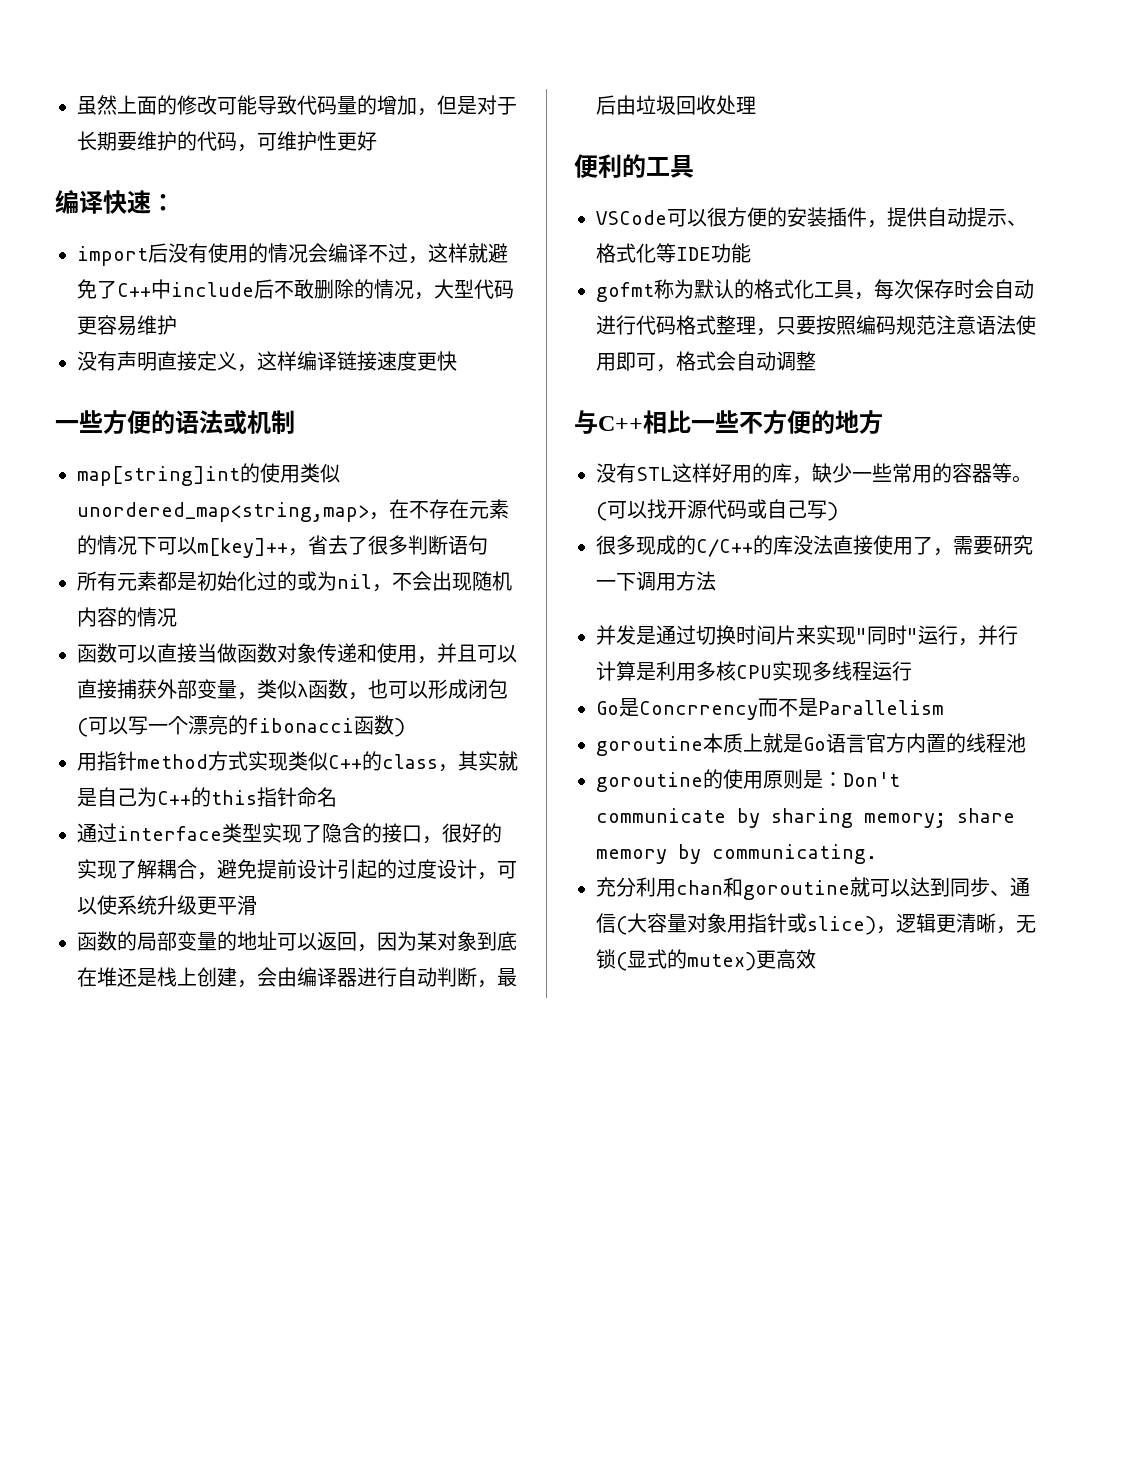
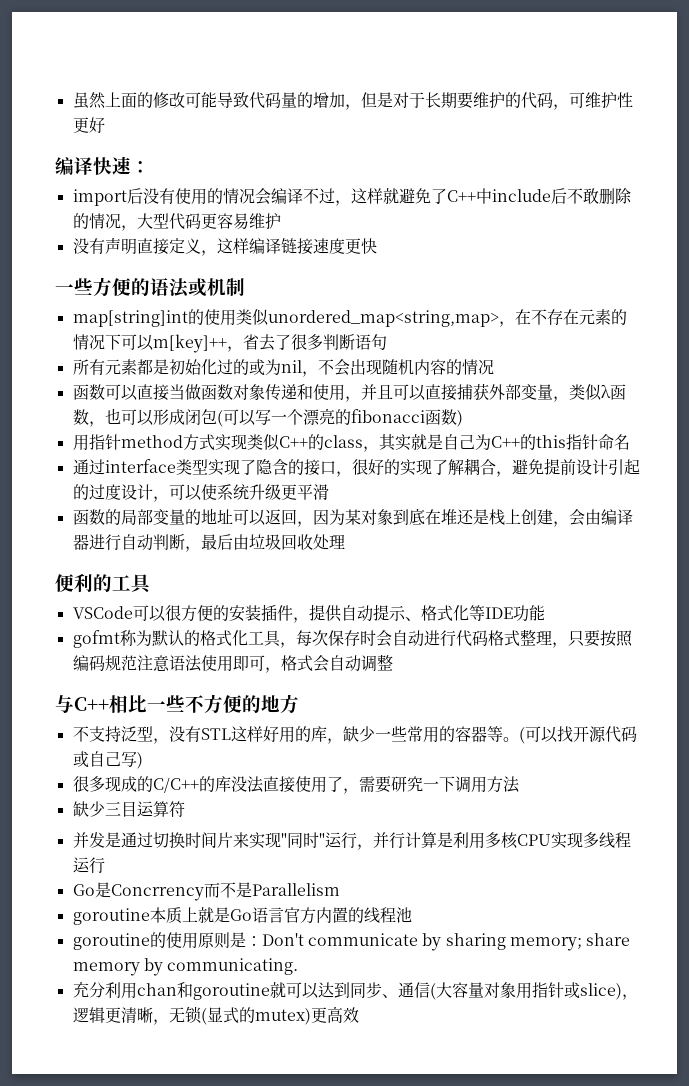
(883, 422) none -> [72,726,169,744] 不支持泛型，
(716, 581) none -> [72,801,185,817] // 缺少三目运算符

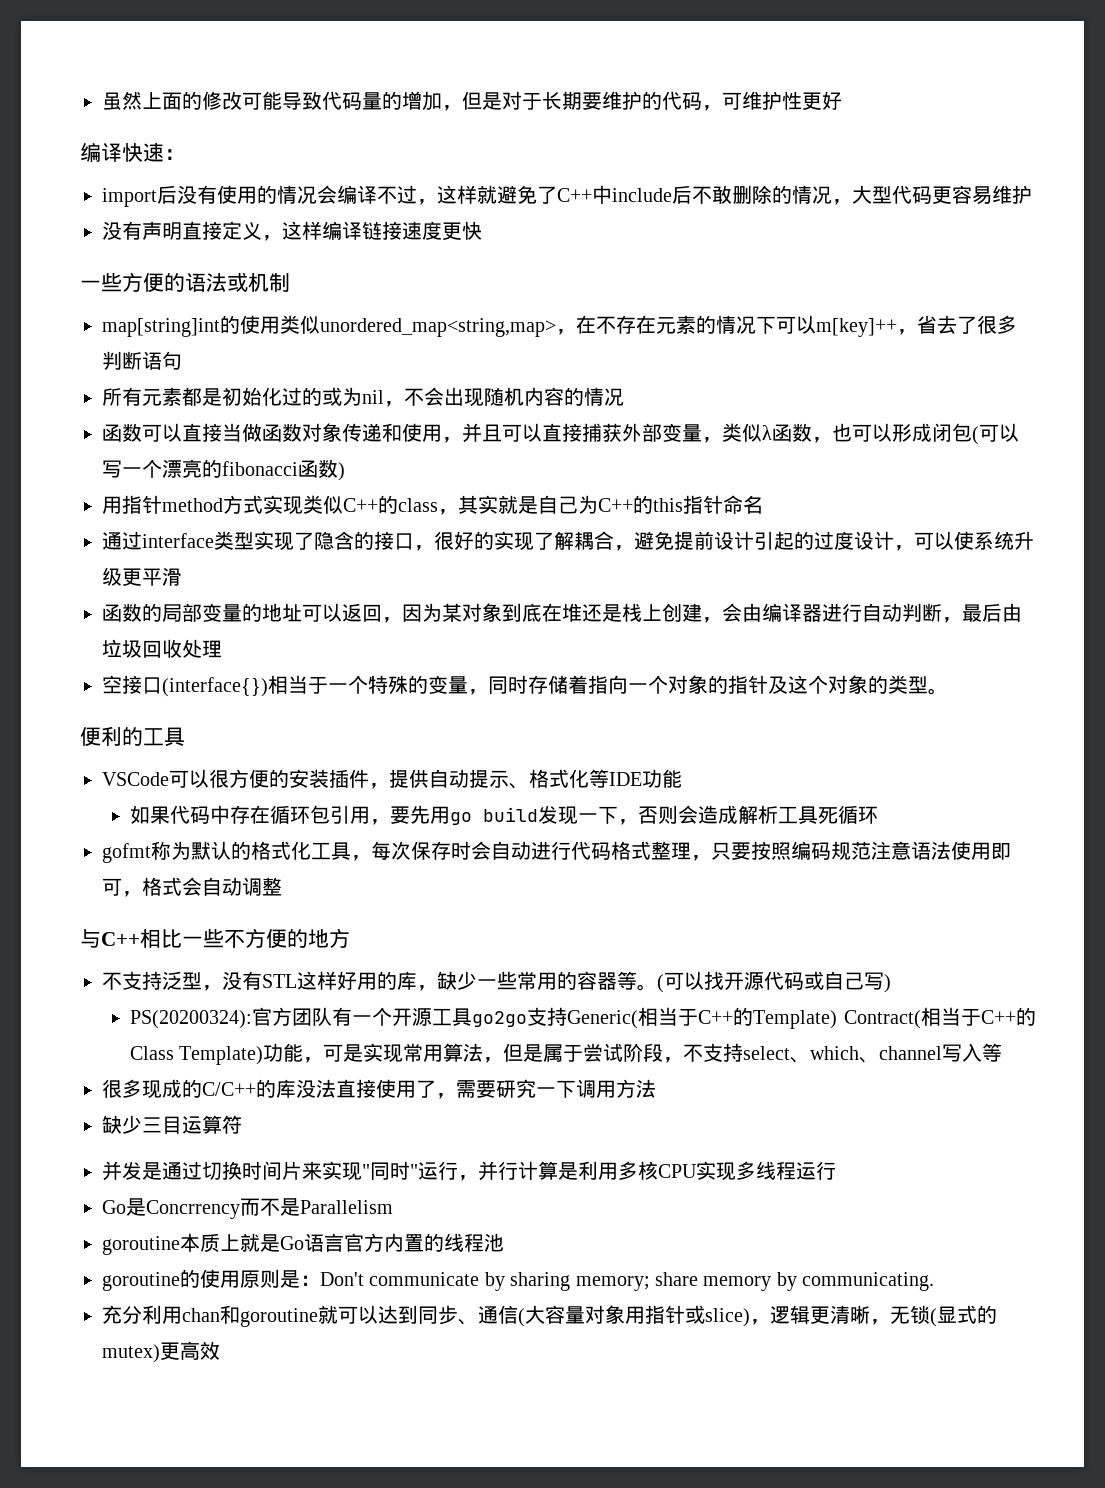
(345, 541) none -> [102,675,948,697] // 空接口(interface{})相当于一个特殊的变量，同时存储着指向一个对象的指针及这个对象的类型。
(545, 613) none -> [130,805,879,825] // 如果代码中存在循环包引用，要先用go build发现一下，否则会造成解析工具死循环
(143, 760) none -> [130,1007,1036,1029] [130,1043,1003,1065] // PS(20200324):官方团队有一个开源工具go2go支持Generic(相当于C++的Template) Contract(相当于C++的Class Template)功能，可是实现常用算法，但是属于尝试阶段，不支持select、which、channel写入等

